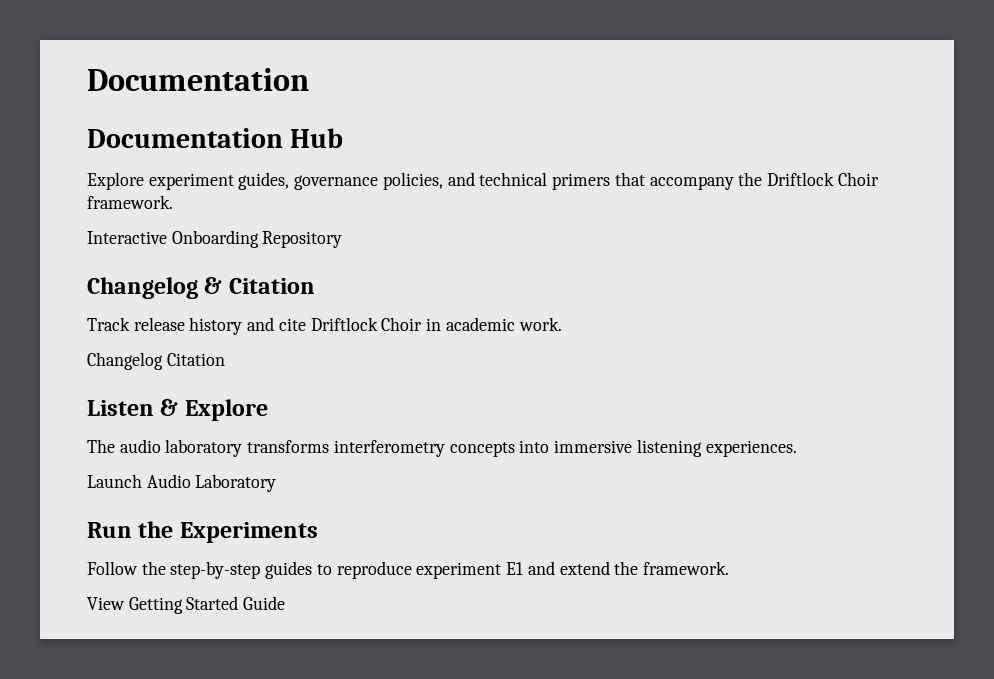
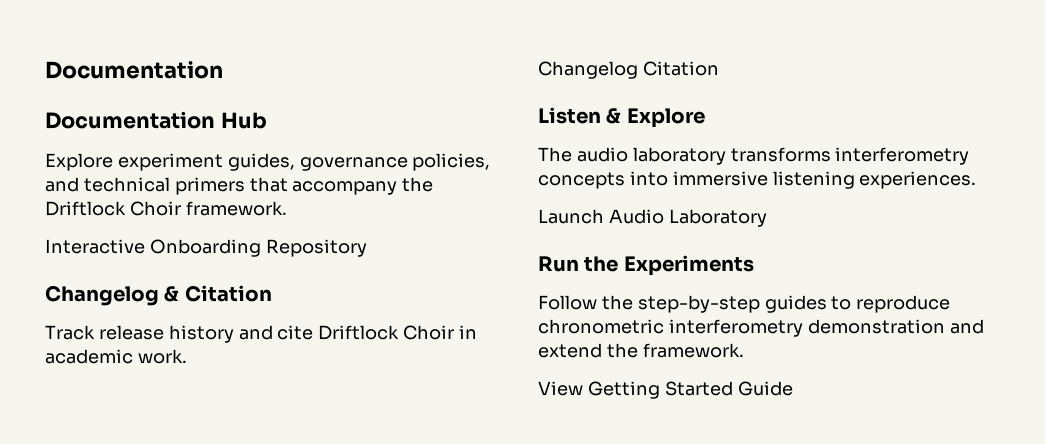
[416,562,524,579] experiment E1 -> [538,319,945,337] chronometric interferometry demonstration

